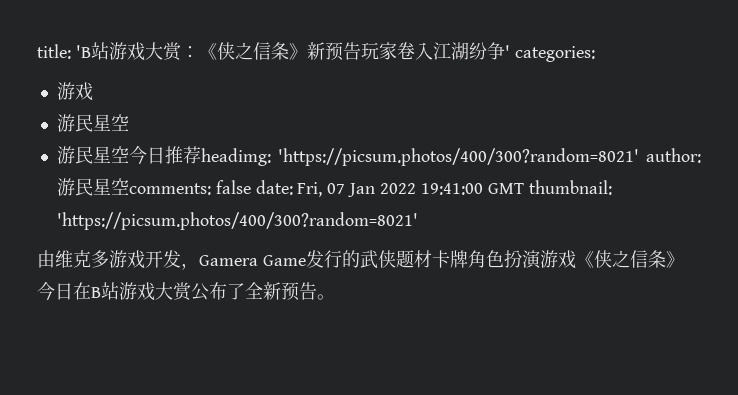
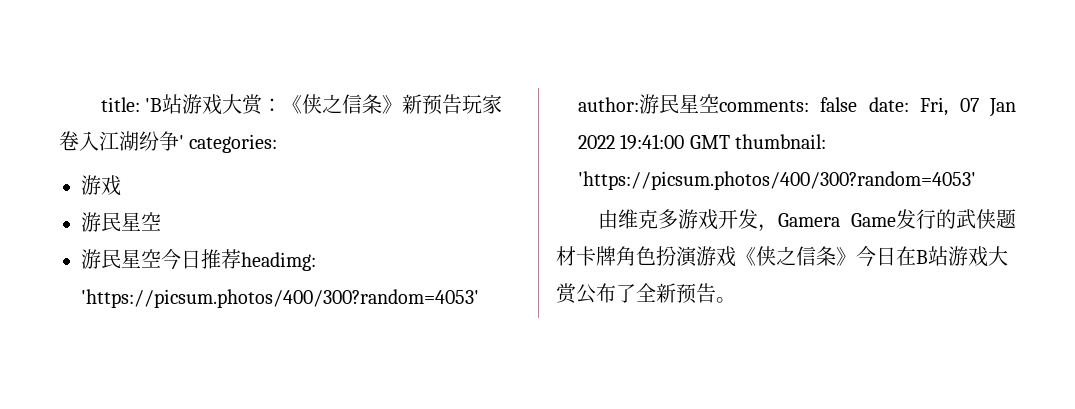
[277,148,639,166] 'https://picsum.photos/400/300?random=8021' -> [81,289,479,308] 'https://picsum.photos/400/300?random=4053'
[56,212,418,230] 'https://picsum.photos/400/300?random=8021' -> [578,171,976,190] 'https://picsum.photos/400/300?random=4053'

